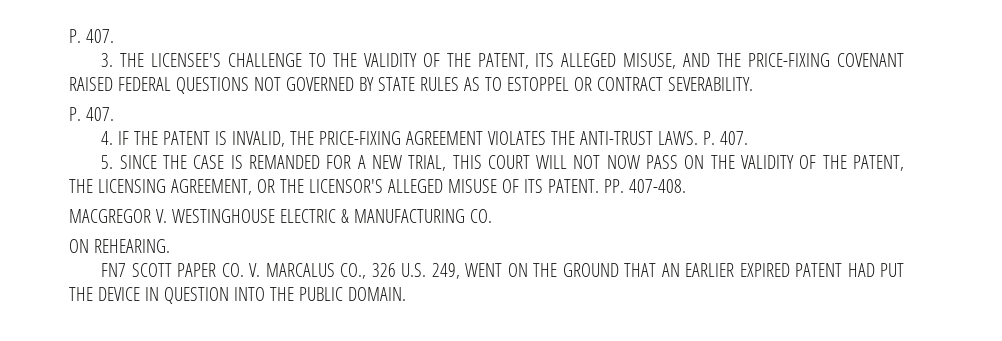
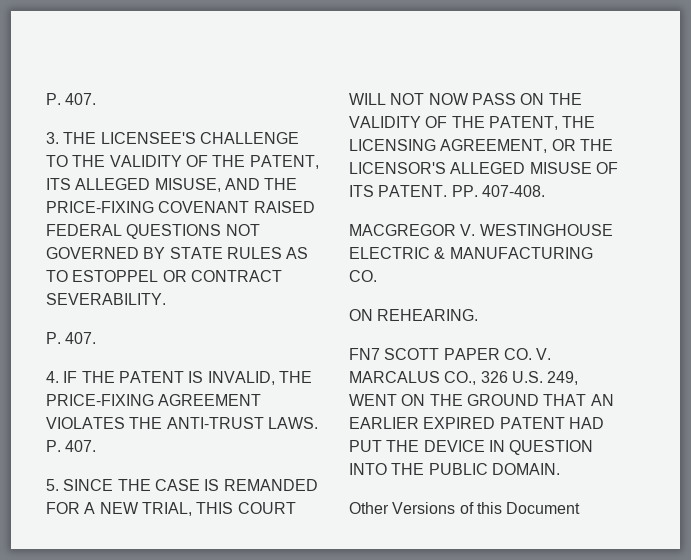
(406, 294) none -> [349,502,581,514] // Other Versions of this Document

